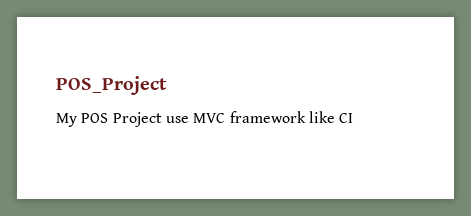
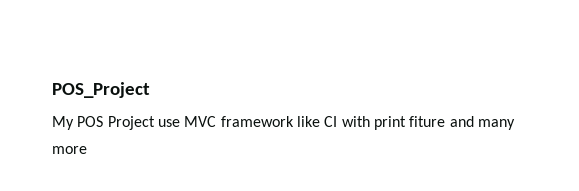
(354, 118) none -> [341,116,515,130] [52,146,87,154] with print fiture and many more

